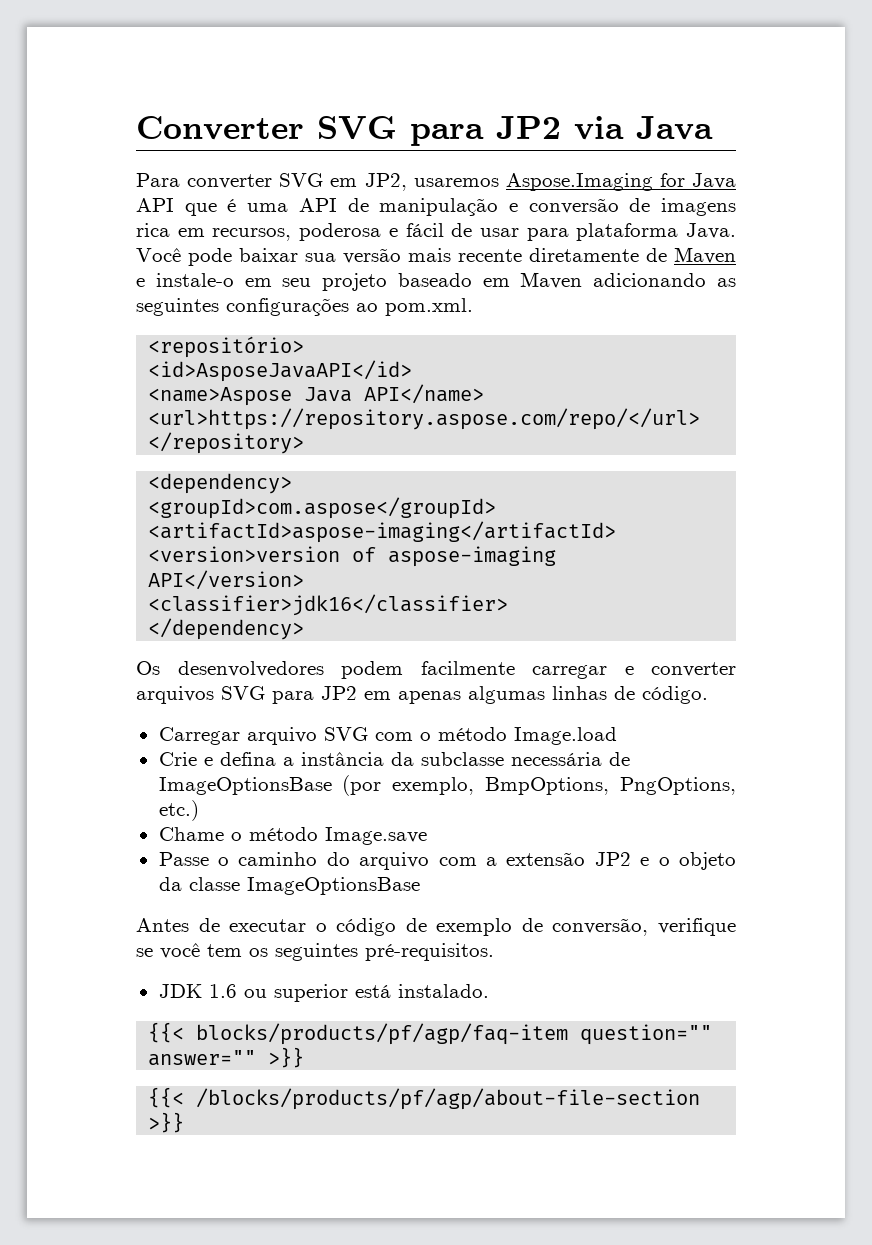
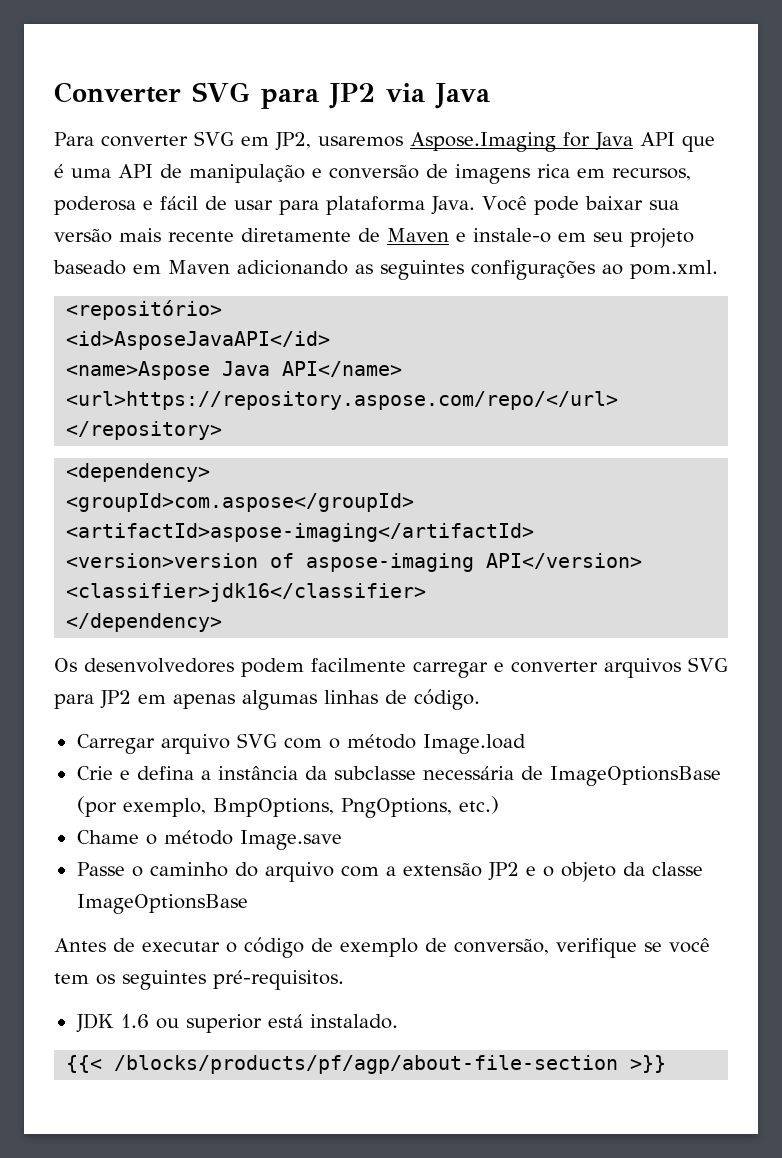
[148,1022,713,1045] [148,1047,305,1068] // {{< blocks/products/pf/agp/faq-item question="" answer="" >}} -> (398, 1021) none

